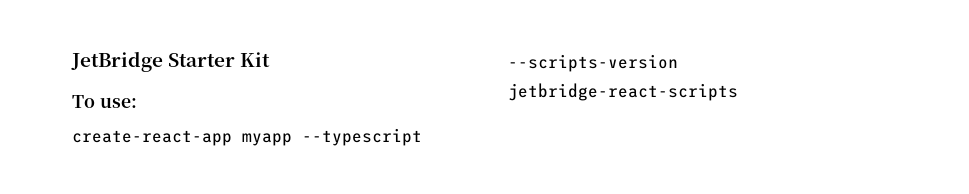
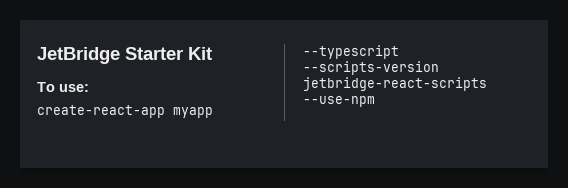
(738, 92) none -> [303,96,375,107] --use-npm

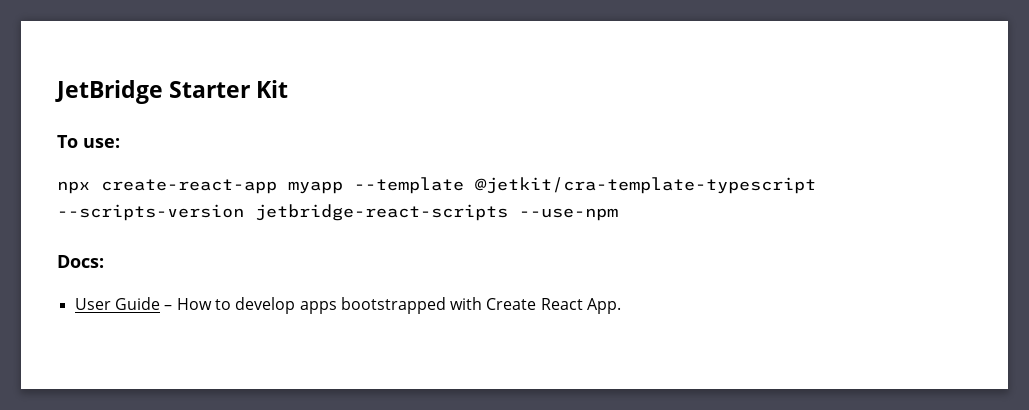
(89, 88) none -> [57,181,90,194] npx
[303,45,399,59] --typescript -> [354,177,816,194] --template @jetkit/cra-template-typescript
(375, 101) none -> [57,255,104,268] [74,297,622,314] // Docs: // User Guide – How to develop apps bootstrapped with Create React App.

